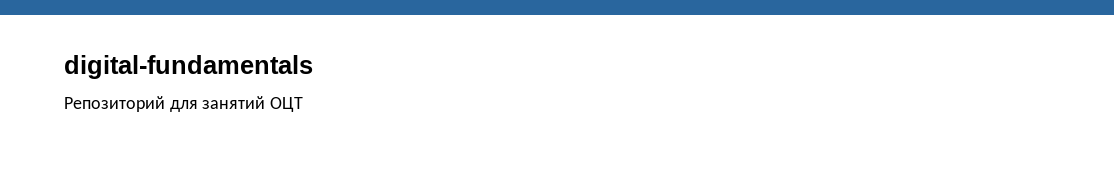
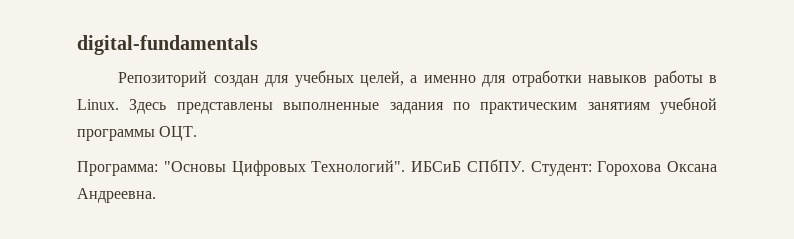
[169,96,304,112] для занятий ОЦТ -> [213,70,717,87] [77,97,717,114] [77,126,198,141] [77,159,717,176] [77,188,156,203] создан для учебных целей, а именно для отработки навыков работы в Linux. Здесь представлены выполненные задания по практическим занятиям учебной программы ОЦТ. // Программа: "Основы Цифровых Технологий". ИБСиБ СПбПУ. Студент: Горохова Оксана Андреевна.

